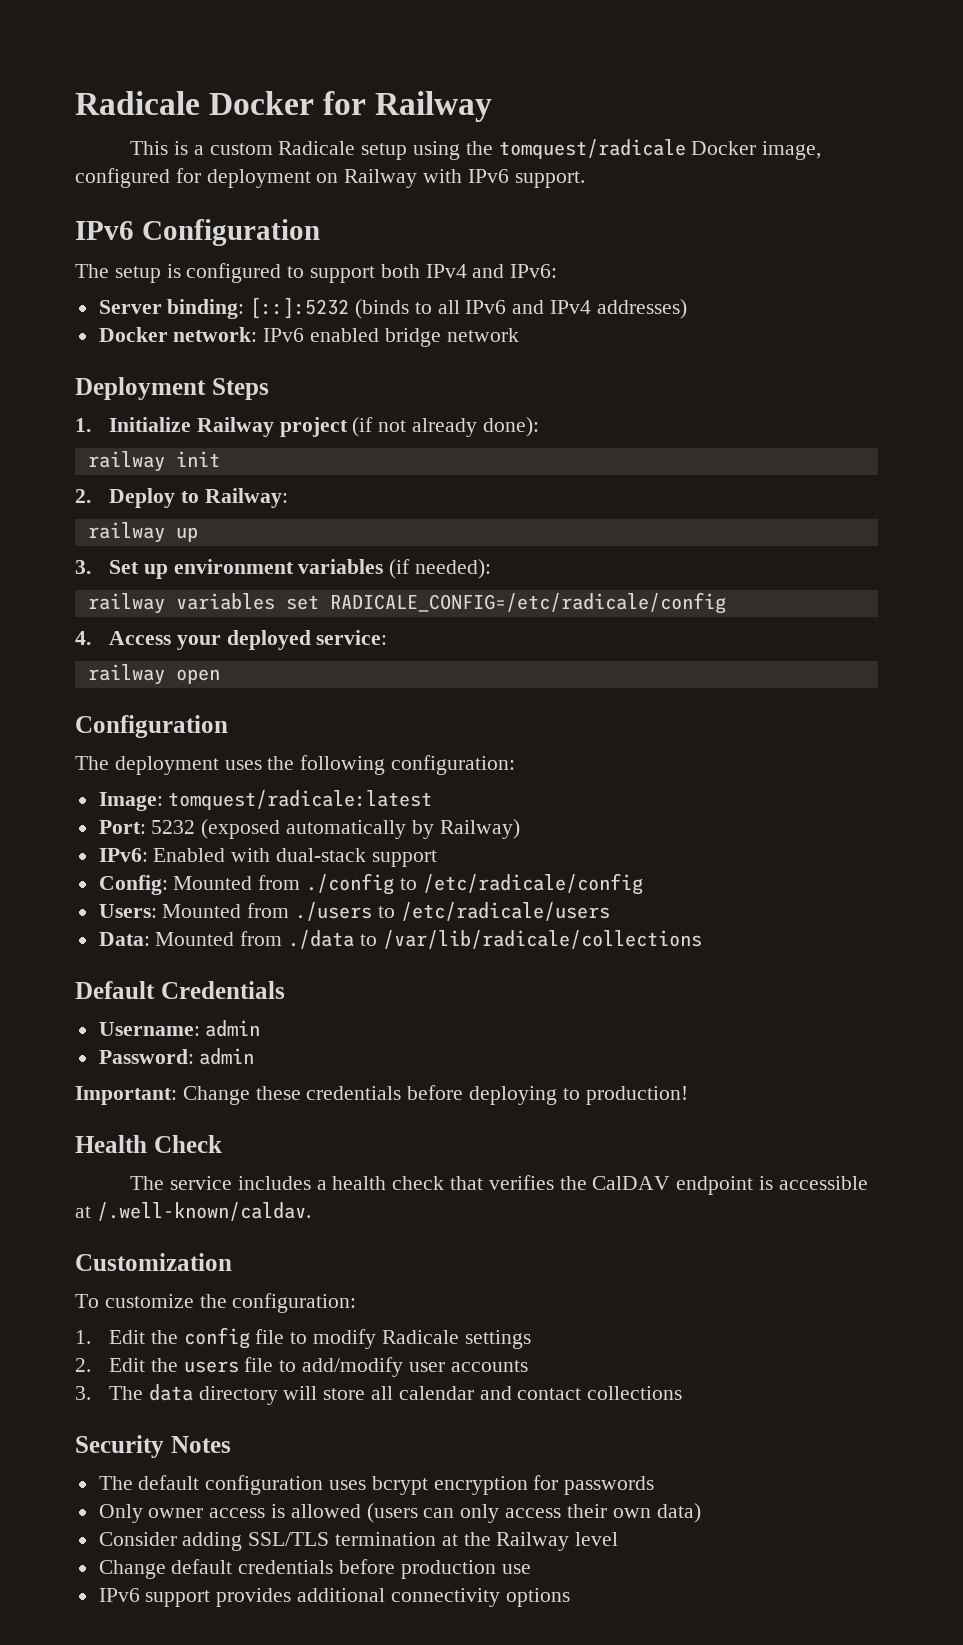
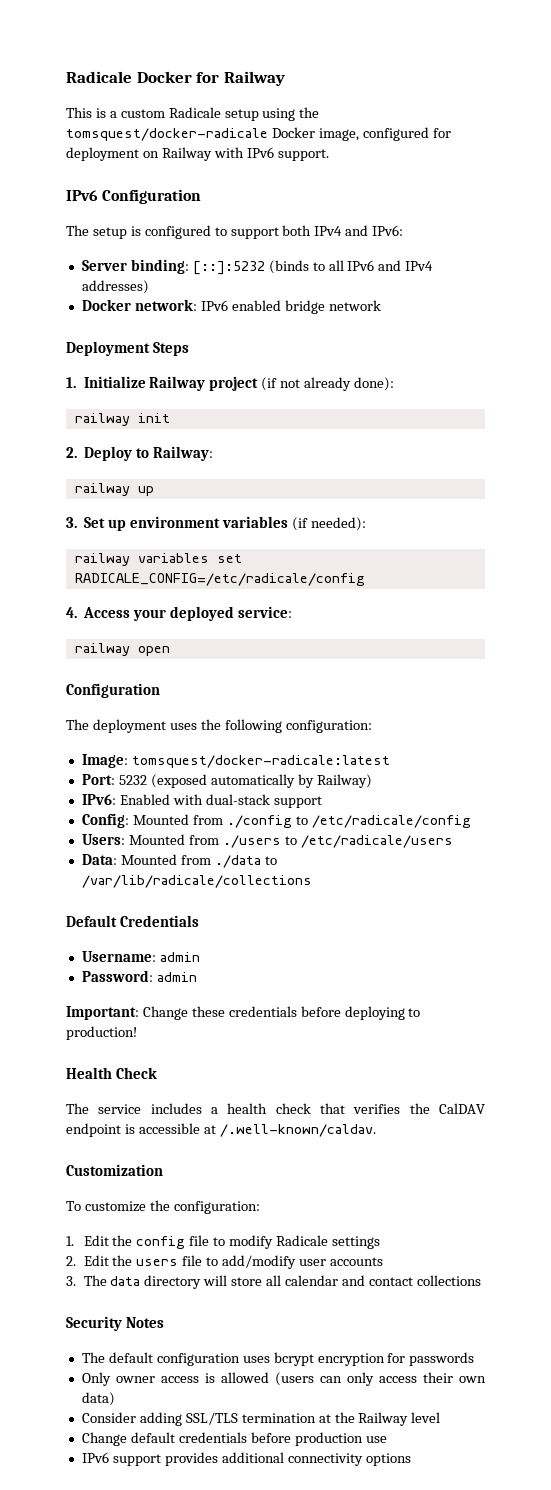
[498,139,686,159] tomquest/radicale -> [66,128,268,141] tomsquest/docker-radicale
[168,790,433,810] tomquest/radicale:latest -> [131,755,390,768] tomsquest/docker-radicale:latest

